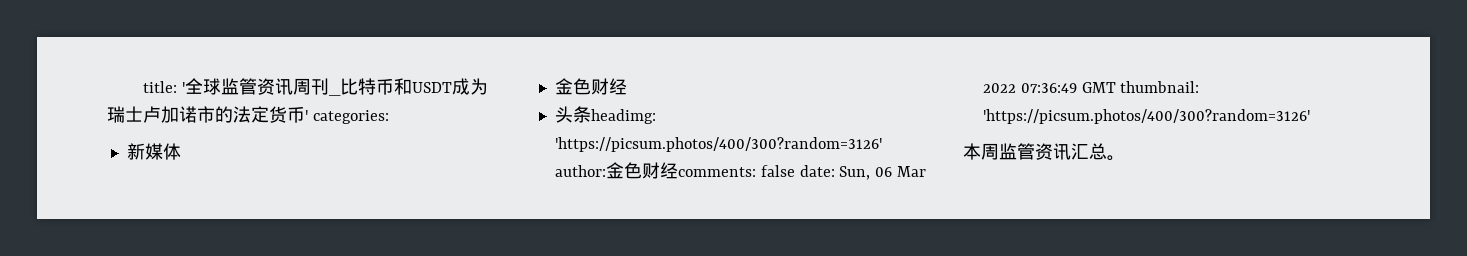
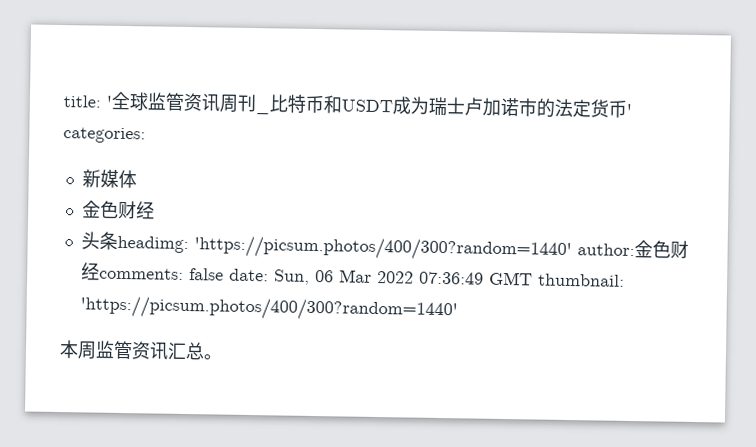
[554,137,882,152] 'https://picsum.photos/400/300?random=3126' -> [193,235,572,263] 'https://picsum.photos/400/300?random=1440'
[982,109,1310,124] 'https://picsum.photos/400/300?random=3126' -> [79,295,458,323] 'https://picsum.photos/400/300?random=1440'

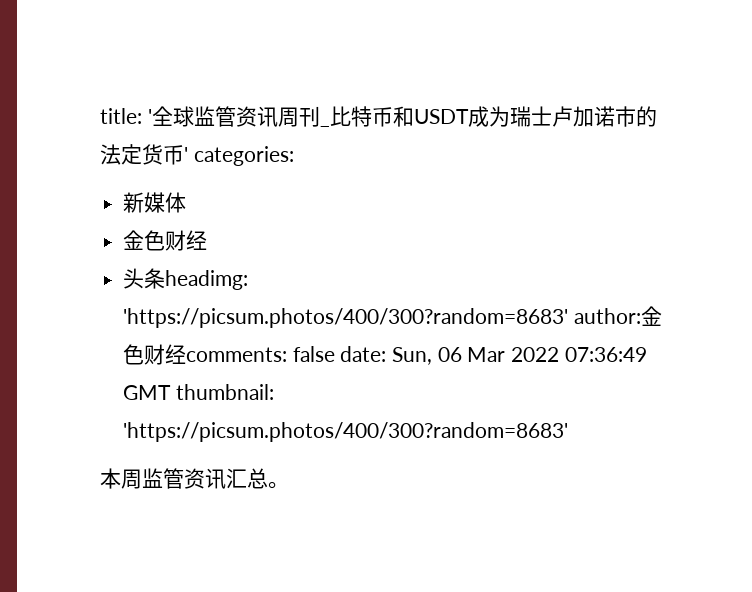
[193,235,572,263] 'https://picsum.photos/400/300?random=1440' -> [123,308,569,328] 'https://picsum.photos/400/300?random=8683'
[79,295,458,323] 'https://picsum.photos/400/300?random=1440' -> [123,422,569,442] 'https://picsum.photos/400/300?random=8683'

